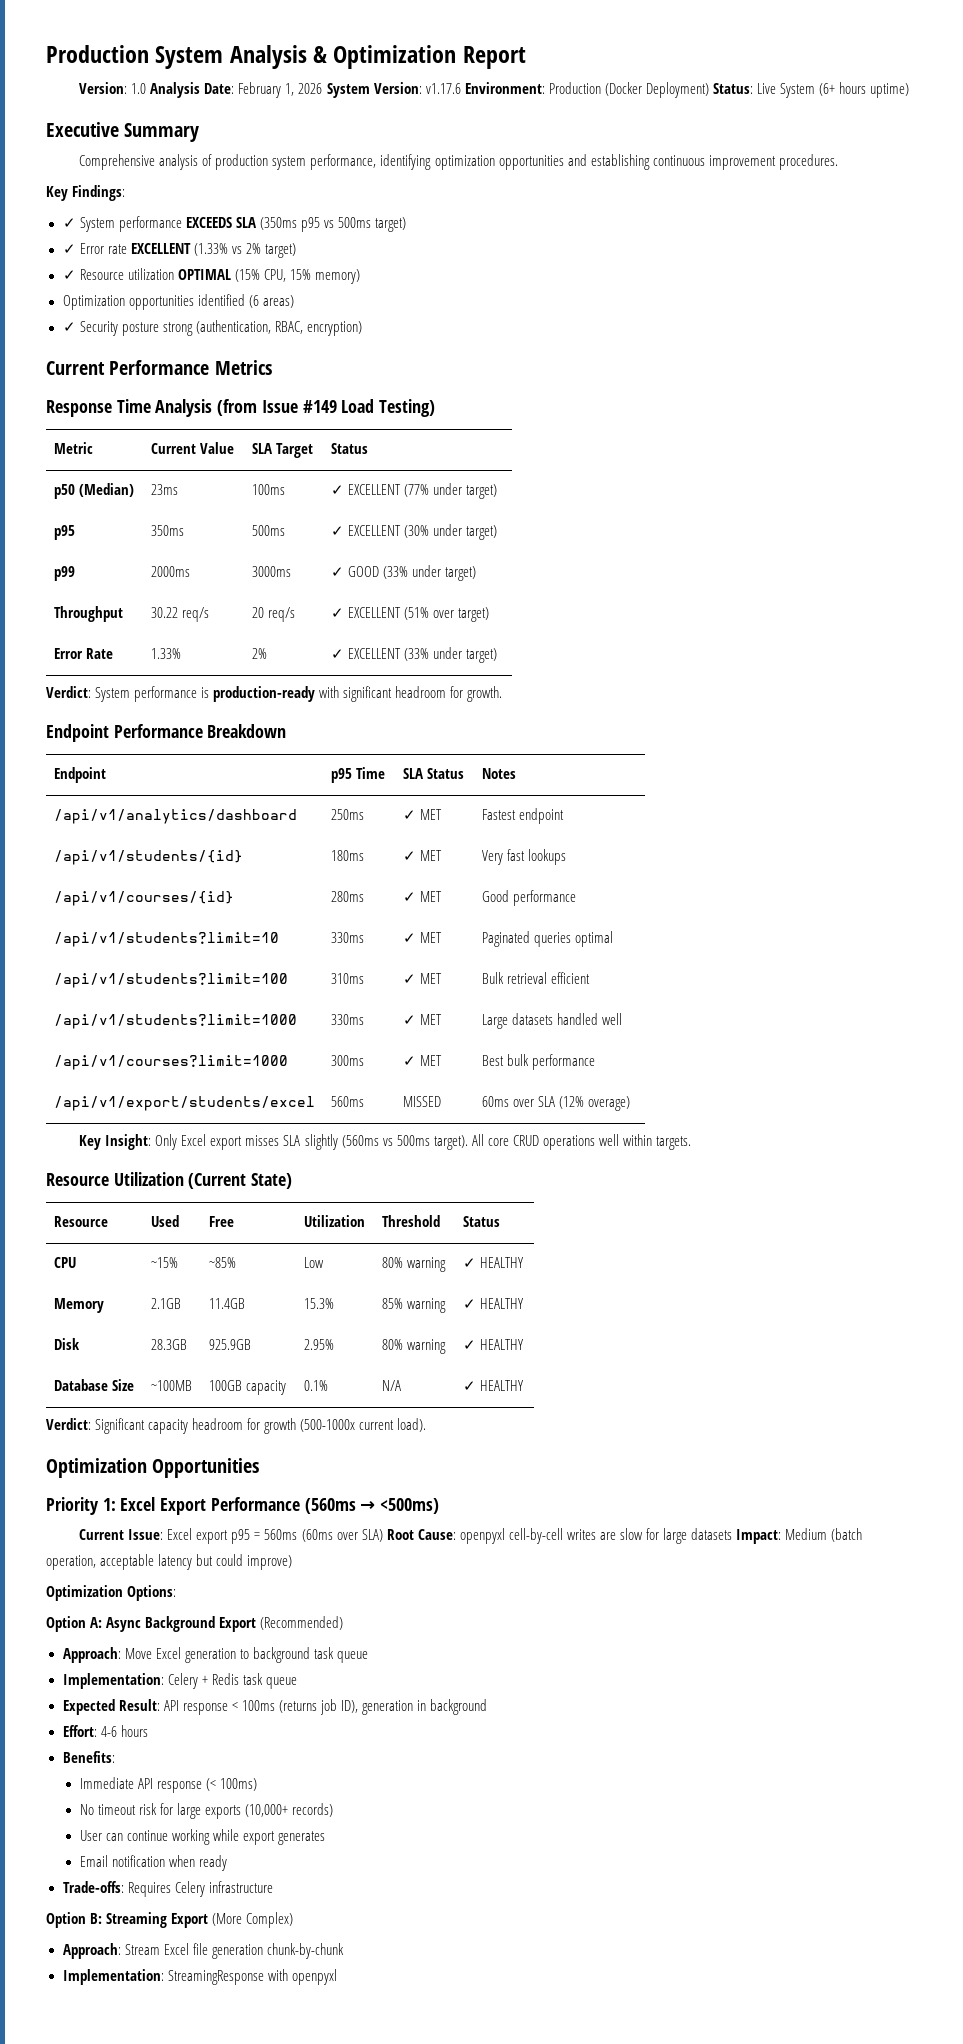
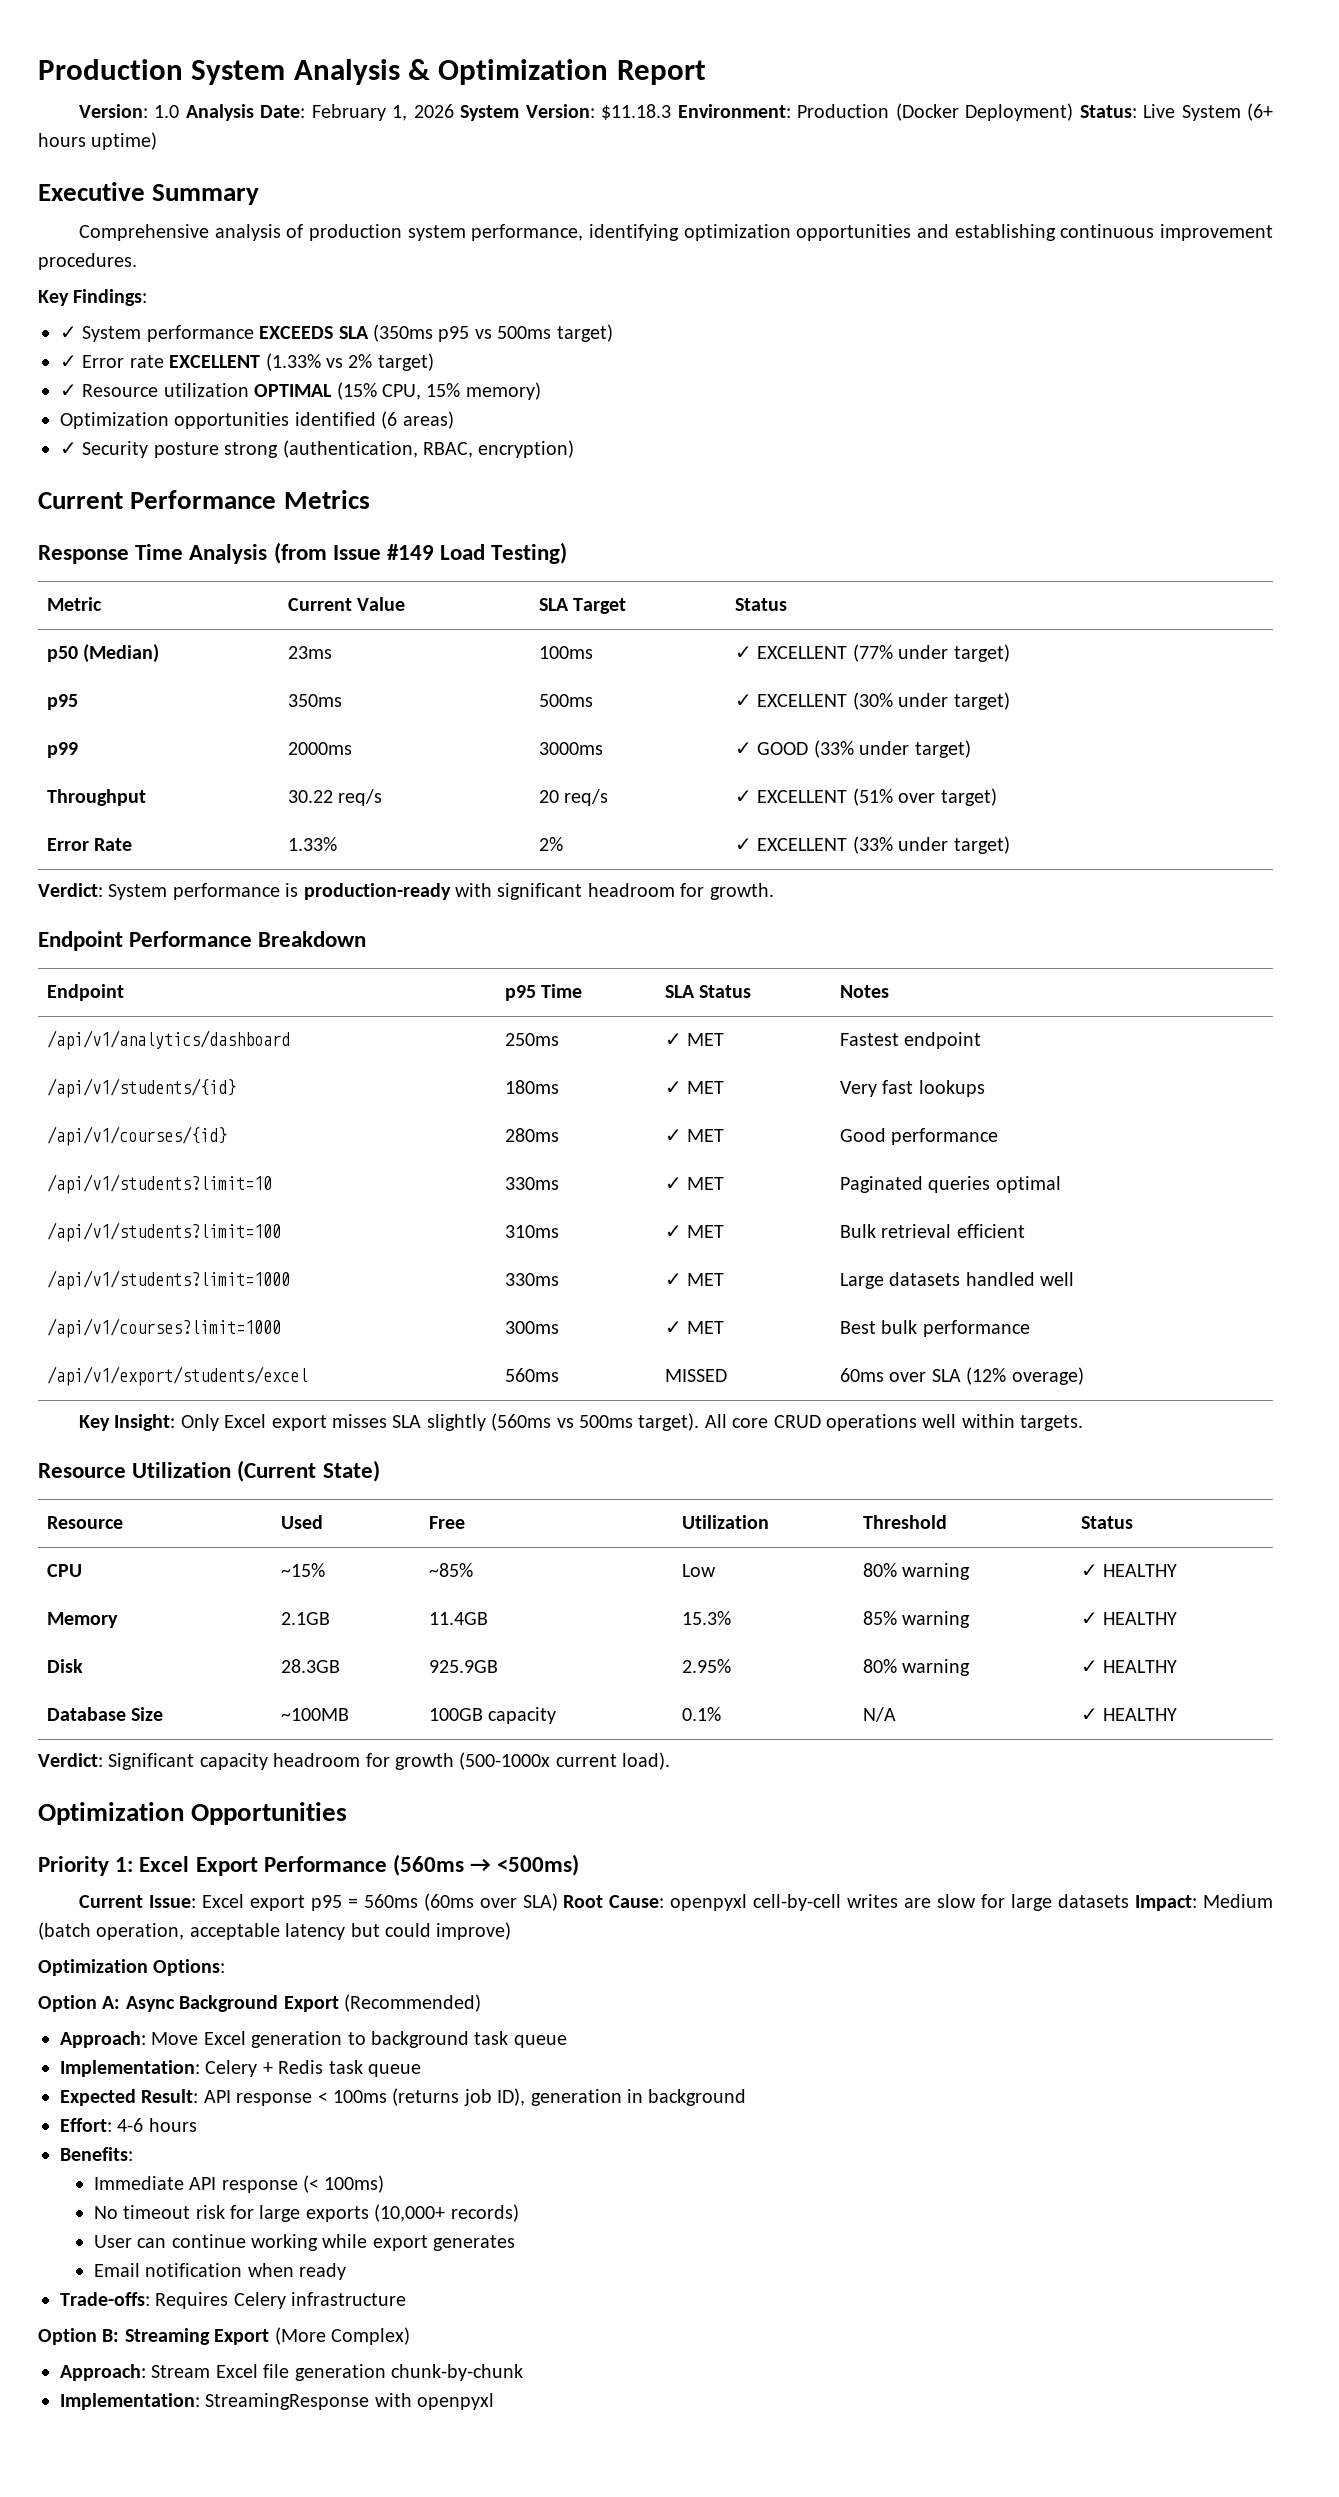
[425,83,461,94] v1.17.6 -> [601,104,672,120] $11.18.3

